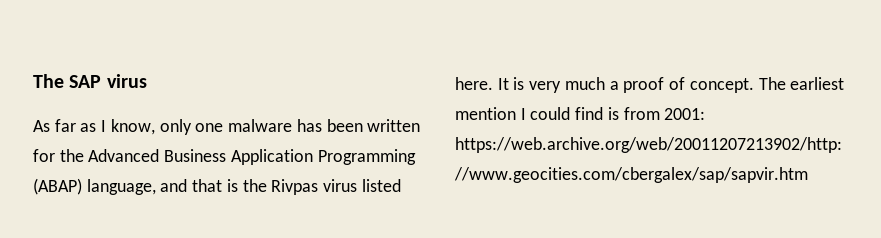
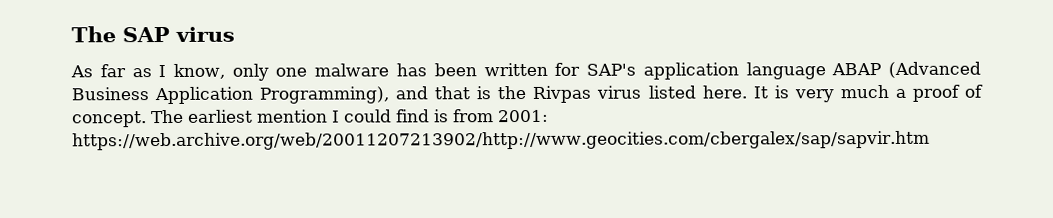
[59,149,416,165] [33,178,156,195] the Advanced Business Application Programming (ABAP) language, -> [585,61,981,80] [71,86,390,105] SAP's application language ABAP (Advanced Business Application Programming),

